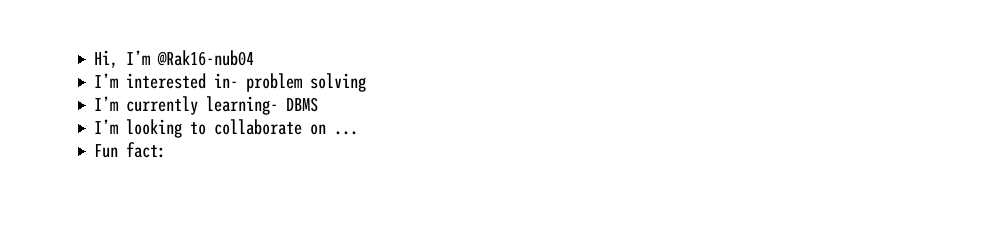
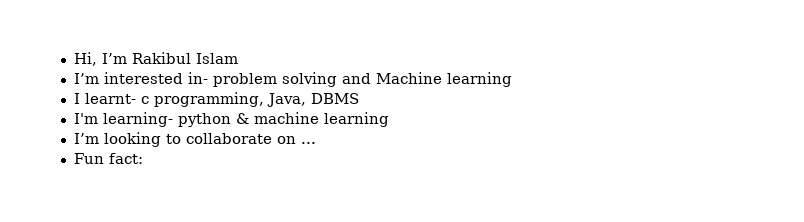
[157,50,255,66] @Rak16-nub04 -> [131,52,238,64] Rakibul Islam
[94,96,319,115] // I’m currently learning- DBMS -> [341,72,512,87] [73,92,359,107] [73,112,389,127] and Machine learning // I learnt- c programming, Java, DBMS // I'm learning- python & machine learning

